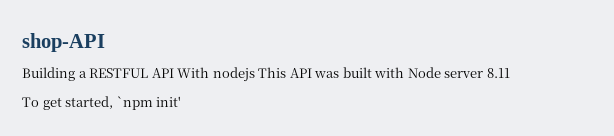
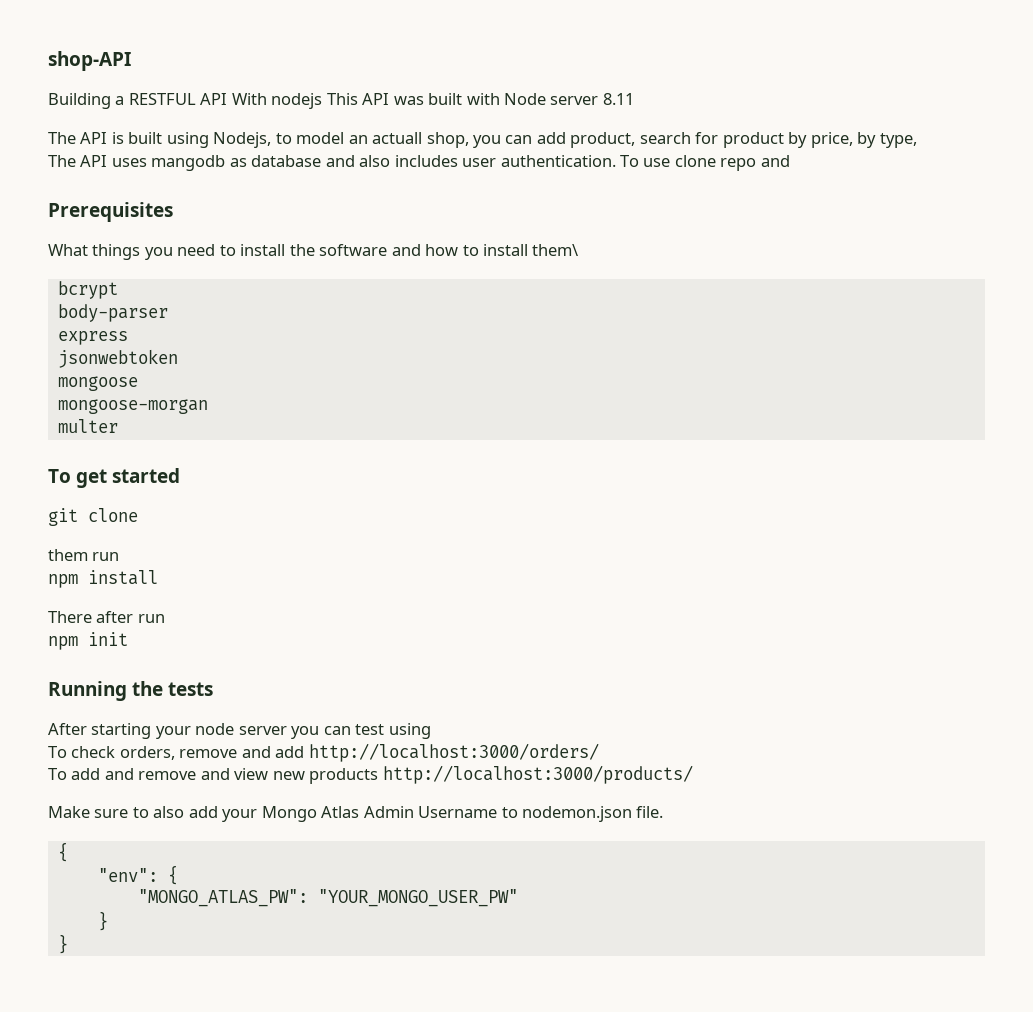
[22,96,182,110] To get started, `npm init' -> [48,132,917,148] [48,155,790,171] [48,202,173,222] [48,244,579,260] [57,281,118,299] [57,304,168,322] [57,331,128,345] [57,349,178,368] [57,376,138,391] [57,399,208,414] [57,419,118,433] [48,468,181,488] [48,508,138,526] [48,549,120,561] [48,570,158,588] [48,611,165,623] [48,632,128,650] [48,681,214,701] [48,723,431,739] [48,743,599,762] [48,765,693,784] [48,806,664,822] [57,842,68,862] [97,865,178,885] [137,889,518,907] [97,911,108,931] [57,934,68,954] The API is built using Nodejs, to model an actuall shop, you can add product, search for product by price, by type, // The API uses mangodb as database and also includes user authentication. To use clone repo and // Prerequisites // What things you need to install the software and how to install them\ // bcrypt // body-parser // express // jsonwebtoken // mongoose // mongoose-morgan // multer // To get started // git clone // them run // npm install // There after run // npm init // Running the tests // After starting your node server you can test using // To check orders, remove and add http://localhost:3000/orders/ // To add and remove and view new products http://localhost:3000/products/ // Make sure to also add your Mongo Atlas Admin Username to nodemon.json file. // { // "env": { // "MONGO_ATLAS_PW": "YOUR_MONGO_USER_PW" // } // }

